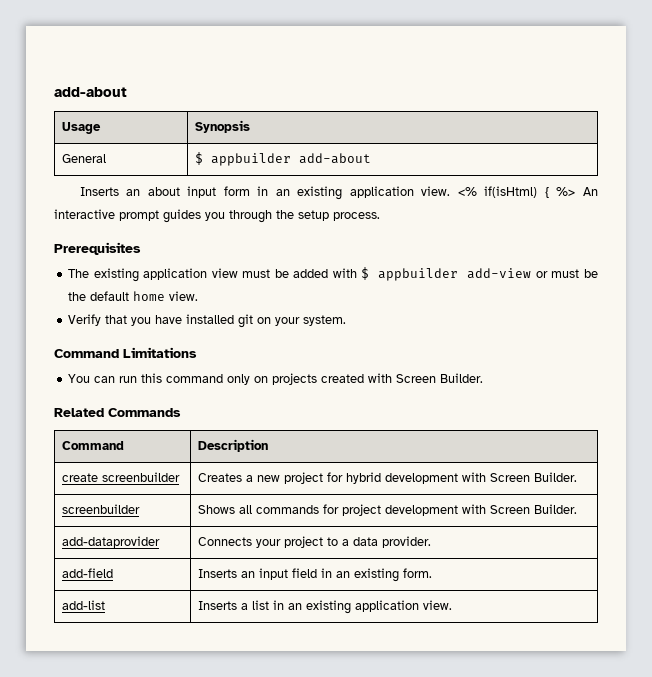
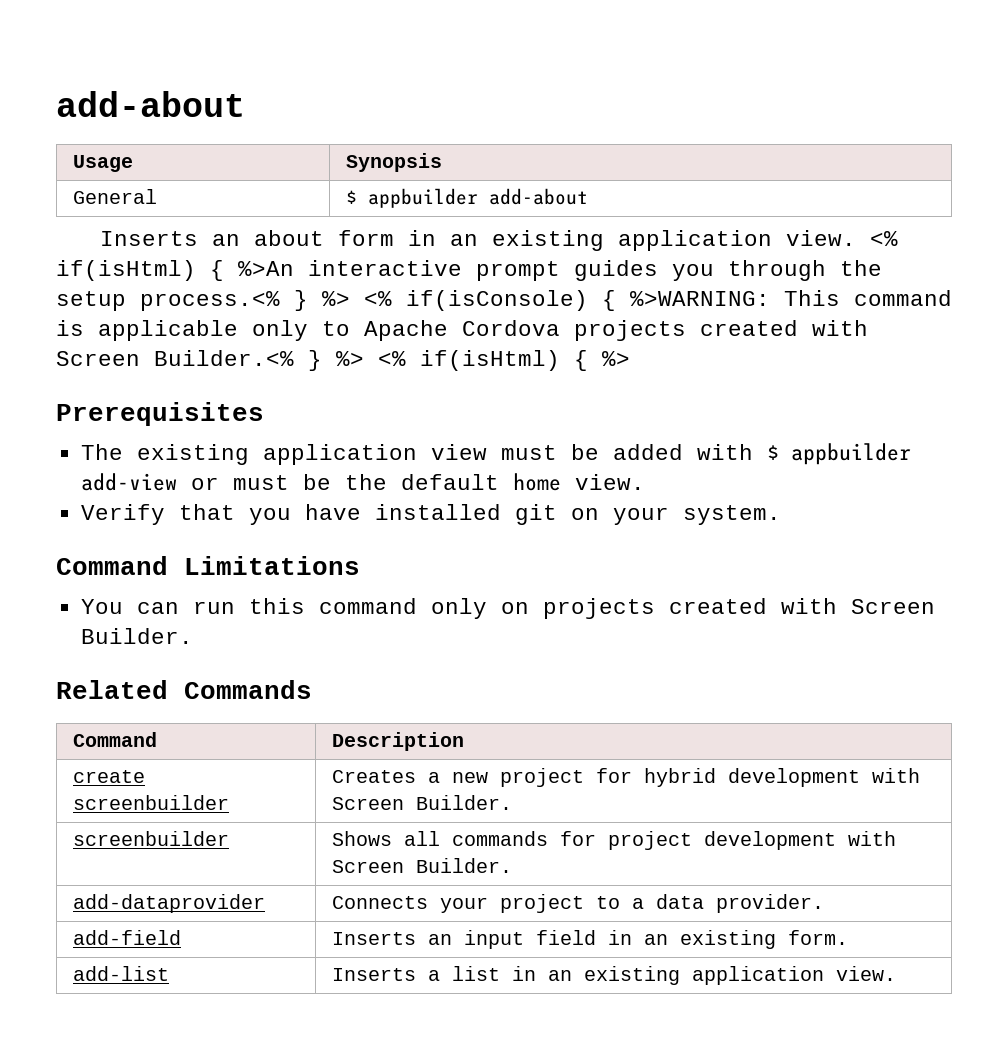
[187,186,217,198] input -> (325, 238) none
[556,187,598,196] %> An -> [238,261,294,276] %>An
[333,212,380,221] process. -> [140,290,952,311] [56,320,868,341] [56,350,630,371] process.<% } %> <% if(isConsole) { %>WARNING: This command is applicable only to Apache Cordova projects created with Screen Builder.<% } %> <% if(isHtml) { %>

